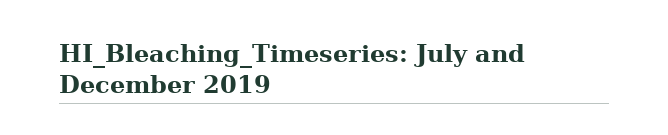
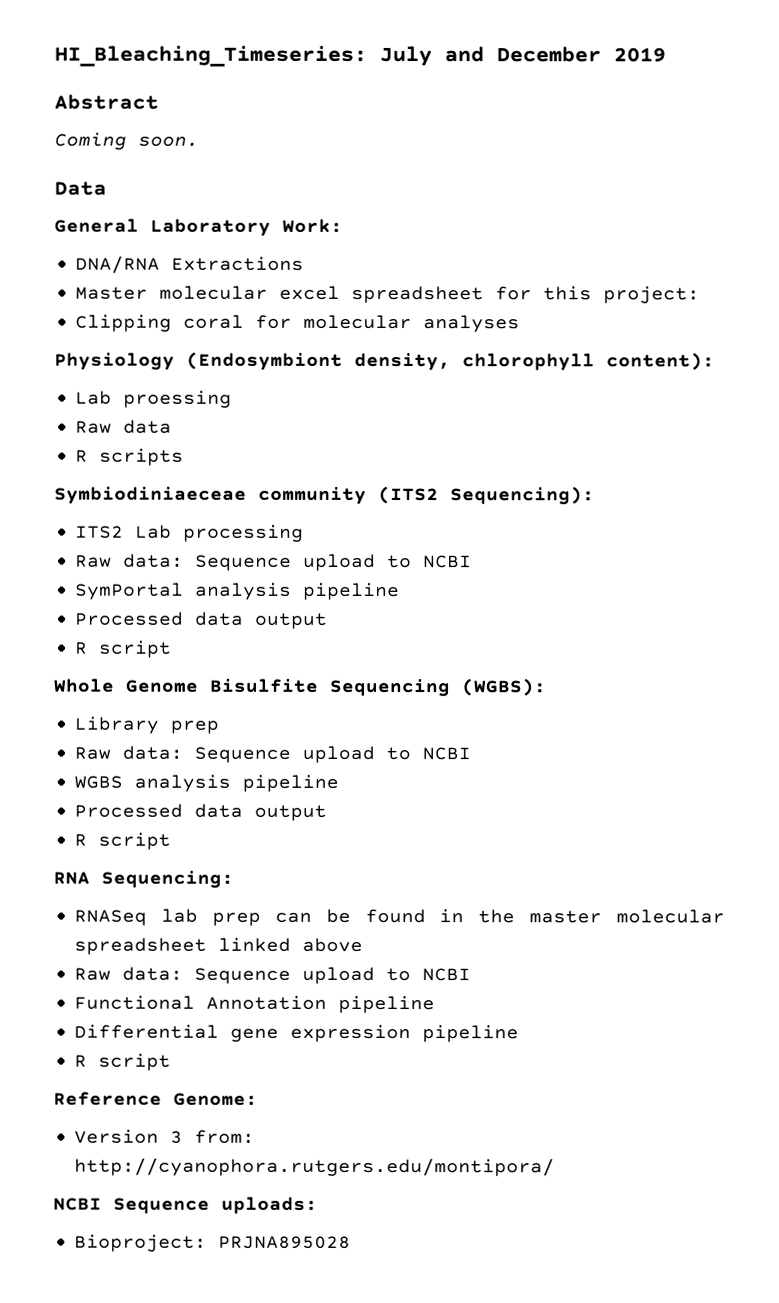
(271, 84) none -> [54,94,159,110] [54,132,199,150] [54,181,107,196] [54,218,343,236] [75,255,305,274] [75,285,701,304] [75,314,521,333] [54,351,715,371] [75,390,233,408] [75,419,173,434] [75,448,185,466] [54,485,595,505] [75,524,305,542] [75,553,473,571] [75,582,401,601] [75,611,329,629] [74,640,173,658] [53,678,546,697] [74,716,220,734] [74,745,472,763] [74,774,340,792] [74,803,328,821] [74,832,172,850] [53,870,234,888] [74,908,725,926] [74,937,364,955] [74,966,472,984] [74,995,436,1014] [74,1024,520,1043] [74,1053,172,1071] [53,1091,258,1106] [74,1129,256,1144] [74,1157,556,1177] [53,1196,318,1214] [74,1234,352,1252] // Abstract // Coming soon. // Data // General Laboratory Work: // DNA/RNA Extractions // Master molecular excel spreadsheet for this project: // Clipping coral for molecular analyses // Physiology (Endosymbiont density, chlorophyll content): // Lab proessing // Raw data // R scripts // Symbiodiniaeceae community (ITS2 Sequencing): // ITS2 Lab processing // Raw data: Sequence upload to NCBI // SymPortal analysis pipeline // Processed data output // R script // Whole Genome Bisulfite Sequencing (WGBS): // Library prep // Raw data: Sequence upload to NCBI // WGBS analysis pipeline // Processed data output // R script // RNA Sequencing: // RNASeq lab prep can be found in the master molecular spreadsheet linked above // Raw data: Sequence upload to NCBI // Functional Annotation pipeline // Differential gene expression pipeline // R script // Reference Genome: // Version 3 from: http://cyanophora.rutgers.edu/montipora/ // NCBI Sequence uploads: // Bioproject: PRJNA895028

